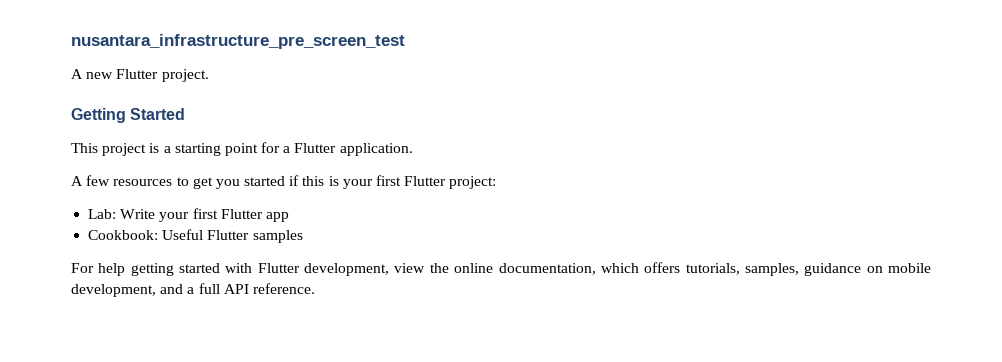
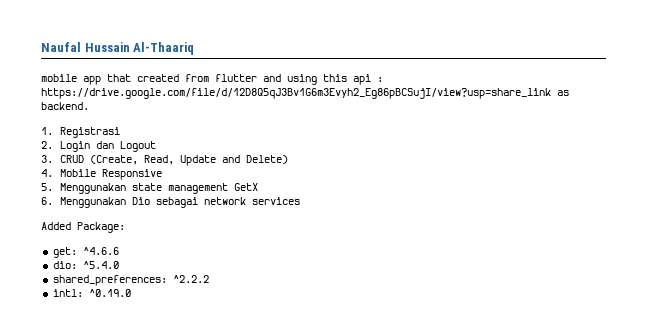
[71,34,405,49] [71,69,209,82] [71,108,186,123] [71,142,413,156] [71,175,497,189] [88,208,289,222] [88,229,303,243] [71,262,932,276] [71,283,315,297] nusantara_infrastructure_pre_screen_test // A new Flutter project. // Getting Started // This project is a starting point for a Flutter application. // A few resources to get you started if this is your first Flutter project: // Lab: Write your first Flutter app // Cookbook: Useful Flutter samples // For help getting started with Flutter development, view the online documentation, which offers tutorials, samples, guidance on mobile development, and a full API reference. -> [41,42,195,55] [41,74,383,85] [41,88,569,99] [41,102,89,110] [41,127,121,138] [41,141,157,152] [41,155,289,166] [41,169,163,180] [41,183,259,194] [41,197,301,208] [41,222,125,233] [52,247,119,258] [52,261,119,269] [52,275,209,286] [52,289,131,297] Naufal Hussain Al-Thaariq // mobile app that created from flutter and using this api : https://drive.google.com/file/d/12D8Q5qJ3Bv1G6m3Evyh2_Eg86pBCSujI/view?usp=share_link as backend. // 1. Registrasi // 2. Login dan Logout // 3. CRUD (Create, Read, Update and Delete) // 4. Mobile Responsive // 5. Menggunakan state management GetX // 6. Menggunakan Dio sebagai network services // Added Package: // get: ^4.6.6 // dio: ^5.4.0 // shared_preferences: ^2.2.2 // intl: ^0.19.0

